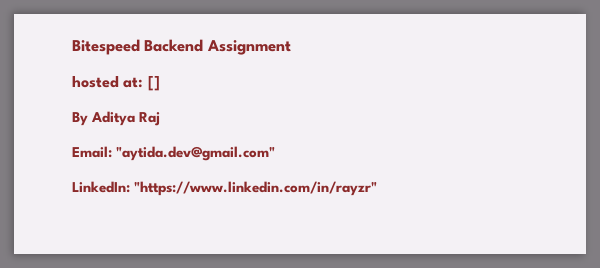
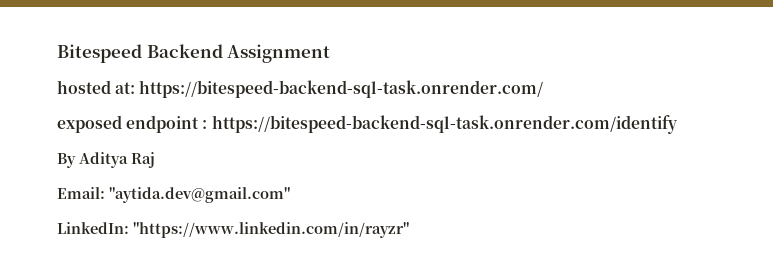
[147,76,160,91] [] -> [139,80,544,98] [57,115,677,134] https://bitespeed-backend-sql-task.onrender.com/ // exposed endpoint : https://bitespeed-backend-sql-task.onrender.com/identify

